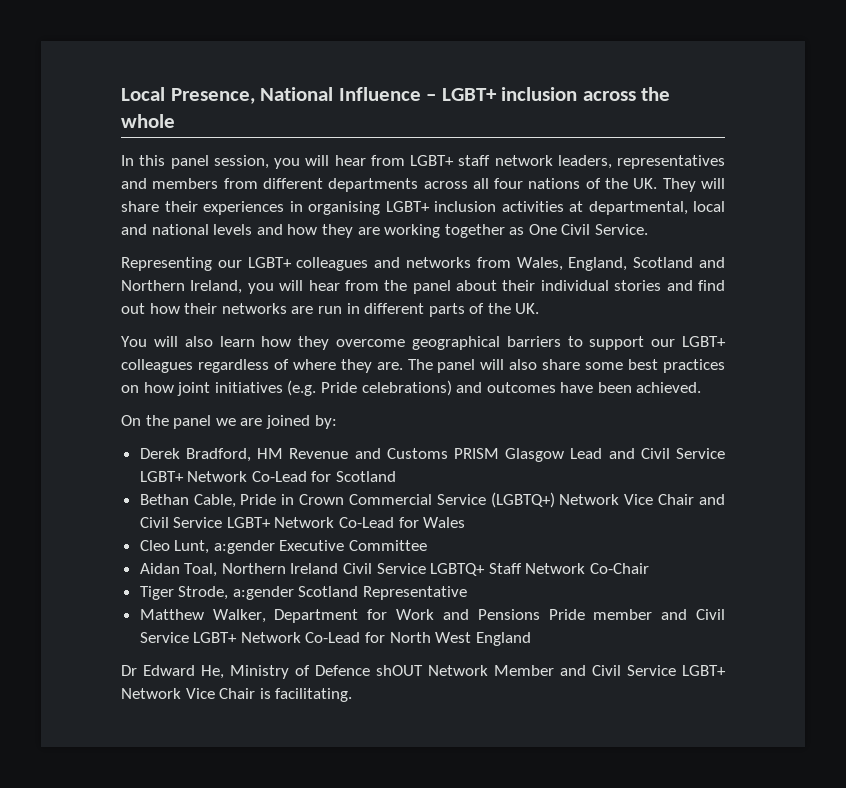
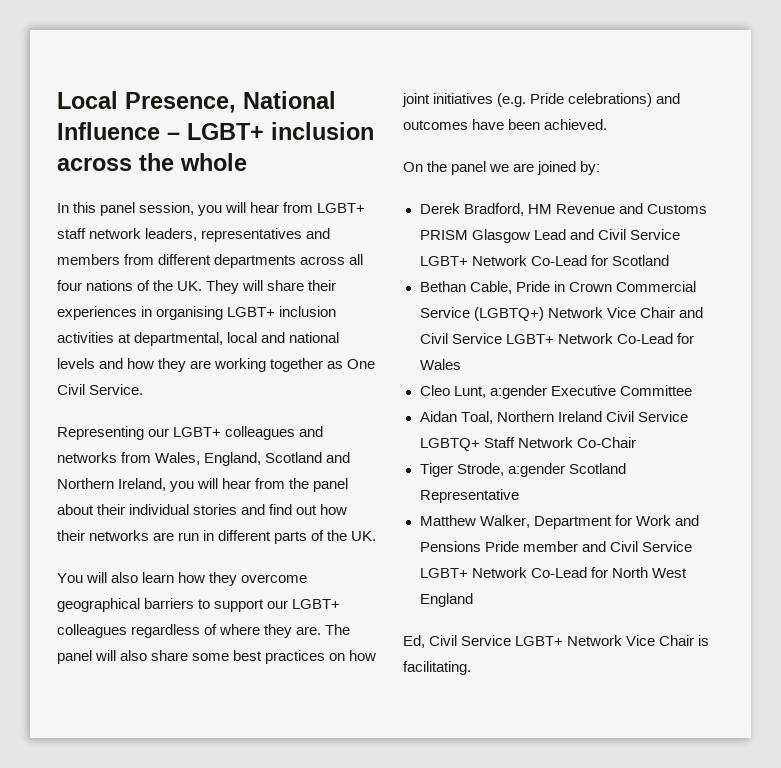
[121,665,586,679] Dr Edward He, Ministry of Defence shOUT Network Member and -> [403,635,425,648] Ed,

